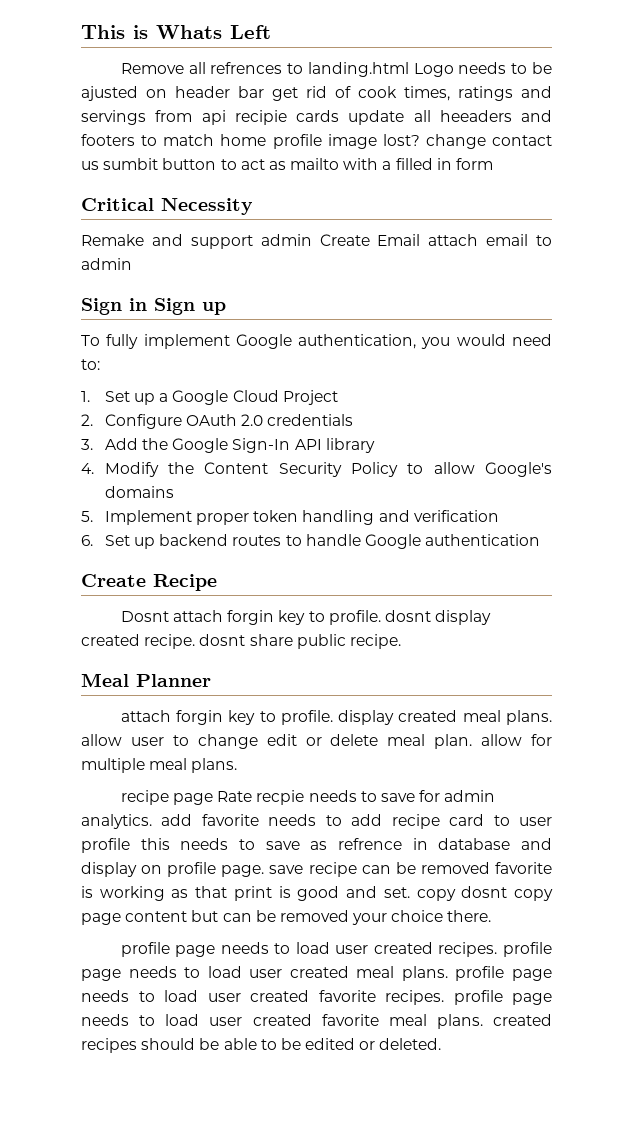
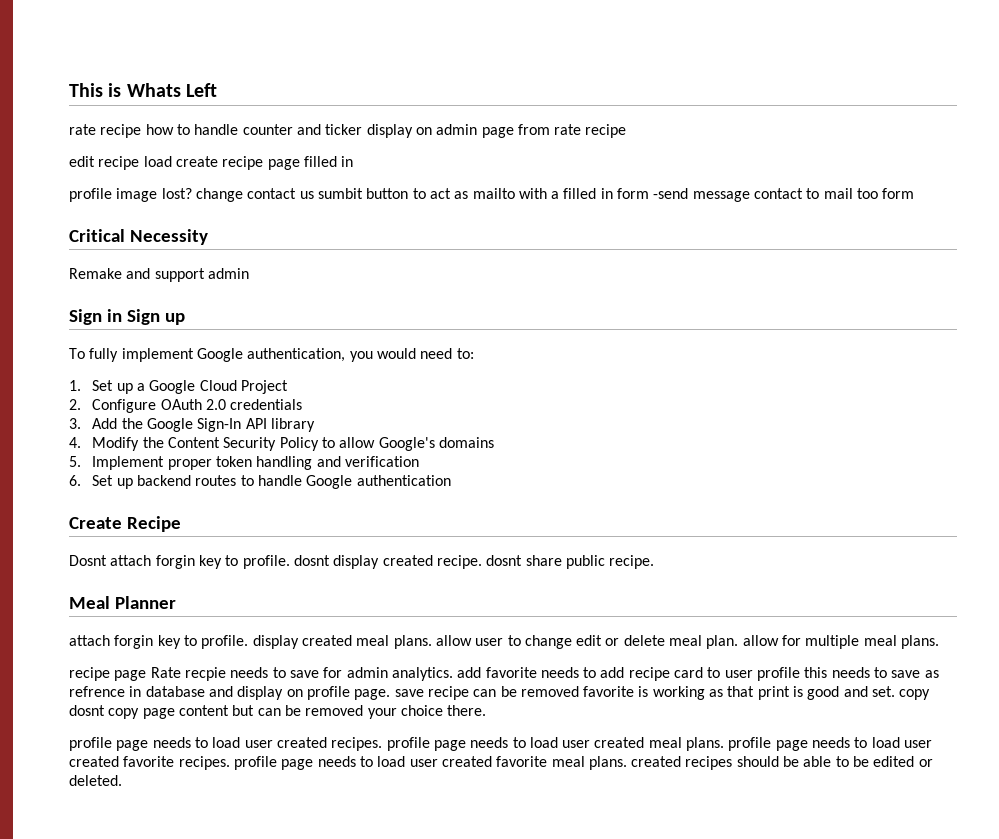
[120,62,552,77] [81,86,552,101] [81,110,552,125] [81,134,267,146] Remove all refrences to landing.html Logo needs to be ajusted on header bar get rid of cook times, ratings and servings from api recipie cards update all heeaders and footers to match home -> [69,124,627,138] [69,156,354,170] rate recipe how to handle counter and ticker display on admin page from rate recipe // edit recipe load create recipe page filled in //
(494, 164) none -> [653,188,915,202] -send message contact to mail too form
[319,234,552,246] [81,258,132,270] Create Email attach email to admin -> (249, 273) none

